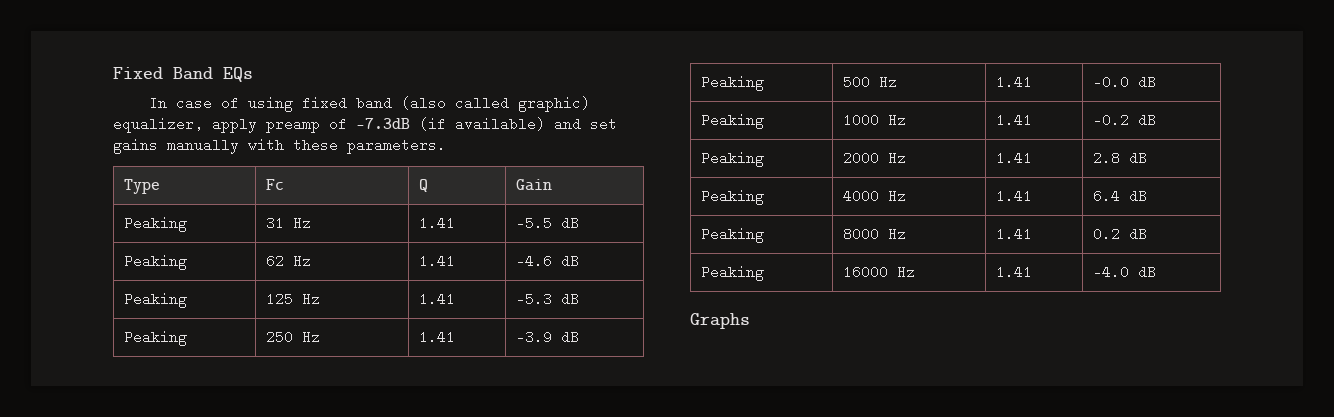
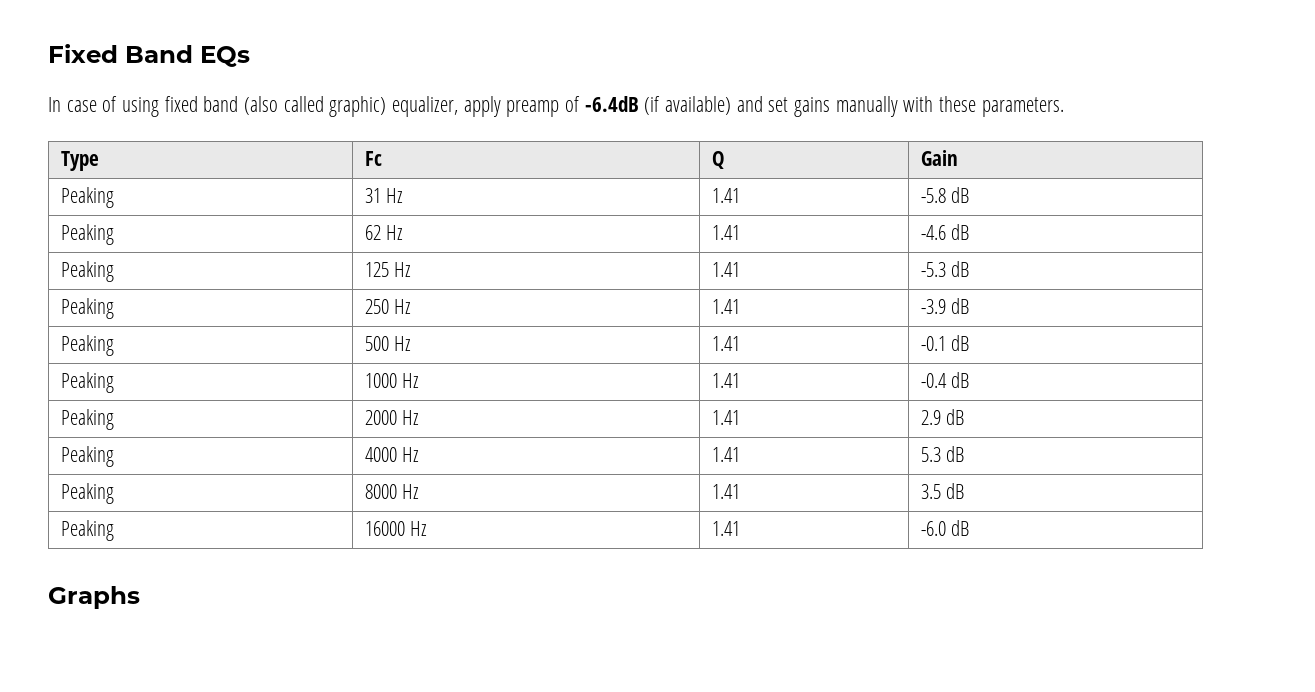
[356,118,410,129] -7.3dB -> [584,96,639,112] -6.4dB
[515,216,552,230] -5.5 -> [920,188,946,203] -5.8
[1092,75,1129,89] -0.0 -> [920,336,946,351] -0.1
[1092,113,1129,127] -0.2 -> [920,373,947,388] -0.4
[1092,151,1120,165] 2.8 -> [920,410,941,425] 2.9
[1092,189,1120,203] 6.4 -> [920,447,941,462] 5.3
[1092,227,1120,241] 0.2 -> [920,484,941,499] 3.5
[1092,265,1129,279] -4.0 -> [920,521,946,536] -6.0

